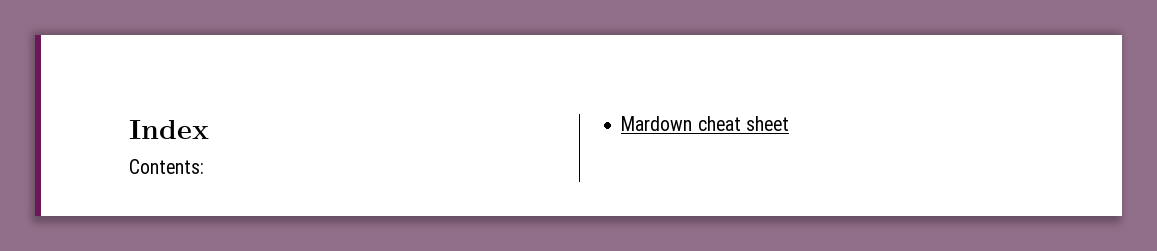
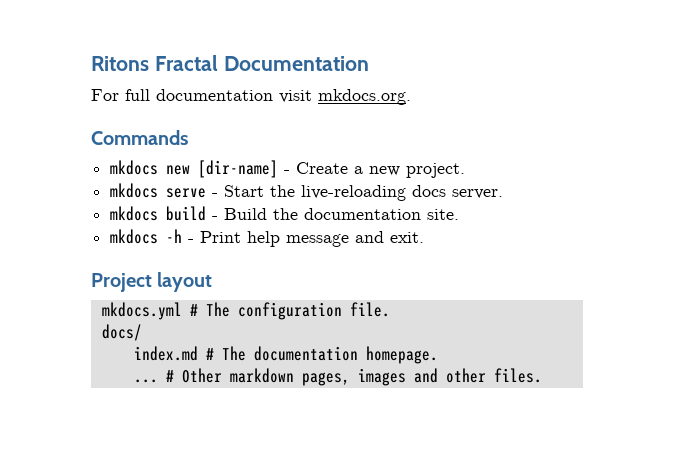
[129,120,209,139] [129,159,204,174] [621,116,789,131] Index // Contents: // Mardown cheat sheet -> [91,55,369,71] [91,89,411,105] [91,130,188,145] [110,160,466,178] [110,183,504,201] [110,206,460,221] [110,229,425,247] [91,272,213,292] [101,302,390,320] [101,324,142,341] [133,346,438,364] [133,368,542,386] Ritons Fractal Documentation // For full documentation visit mkdocs.org. // Commands // mkdocs new [dir-name] - Create a new project. // mkdocs serve - Start the live-reloading docs server. // mkdocs build - Build the documentation site. // mkdocs -h - Print help message and exit. // Project layout // mkdocs.yml # The configuration file. // docs/ // index.md # The documentation homepage. // ... # Other markdown pages, images and other files.

